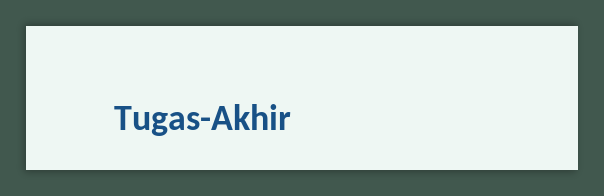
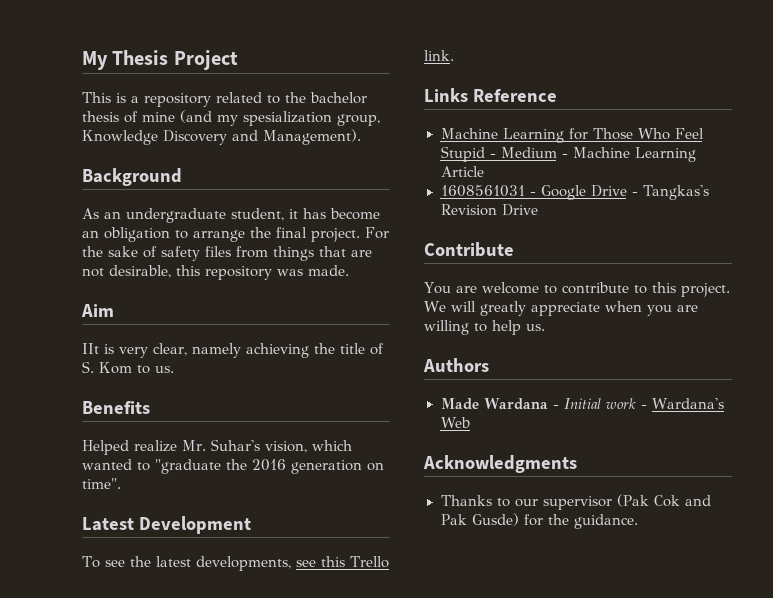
[114,104,291,136] Tugas-Akhir -> [82,50,238,70] [82,92,367,107] [82,110,380,126] [82,129,361,145] [82,168,182,186] [82,208,380,223] [82,227,389,242] [82,246,372,261] [82,265,349,280] [81,304,114,317] [82,343,384,358] [82,361,174,374] [82,401,150,414] [82,439,352,455] [82,459,384,474] [82,478,121,489] [82,516,251,534] [82,556,389,571] [424,50,454,61] [424,88,557,102] [440,128,704,143] [440,146,696,162] [440,166,484,177] [440,185,710,200] [440,204,538,216] [424,242,514,257] [424,282,730,297] [424,301,698,316] [424,320,545,335] [423,358,489,372] [440,398,725,410] [440,417,471,428] [423,455,577,473] [440,494,711,510] [440,513,638,529] My Thesis Project // This is a repository related to the bachelor thesis of mine (and my spesialization group, Knowledge Discovery and Management). // Background // As an undergraduate student, it has become an obligation to arrange the final project. For the sake of safety files from things that are not desirable, this repository was made. // Aim // IIt is very clear, namely achieving the title of S. Kom to us. // Benefits // Helped realize Mr. Suhar's vision, which wanted to "graduate the 2016 generation on time". // Latest Development // To see the latest developments, see this Trello link. // Links Reference // Machine Learning for Those Who Feel Stupid - Medium - Machine Learning Article // 1608561031 - Google Drive - Tangkas's Revision Drive // Contribute // You are welcome to contribute to this project. We will greatly appreciate when you are willing to help us. // Authors // Made Wardana - Initial work - Wardana's Web // Acknowledgments // Thanks to our supervisor (Pak Cok and Pak Gusde) for the guidance.

